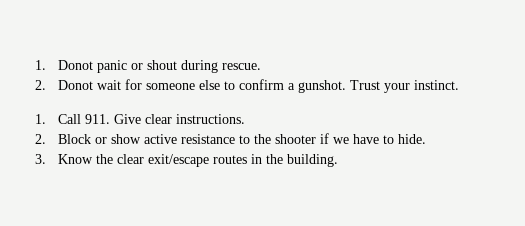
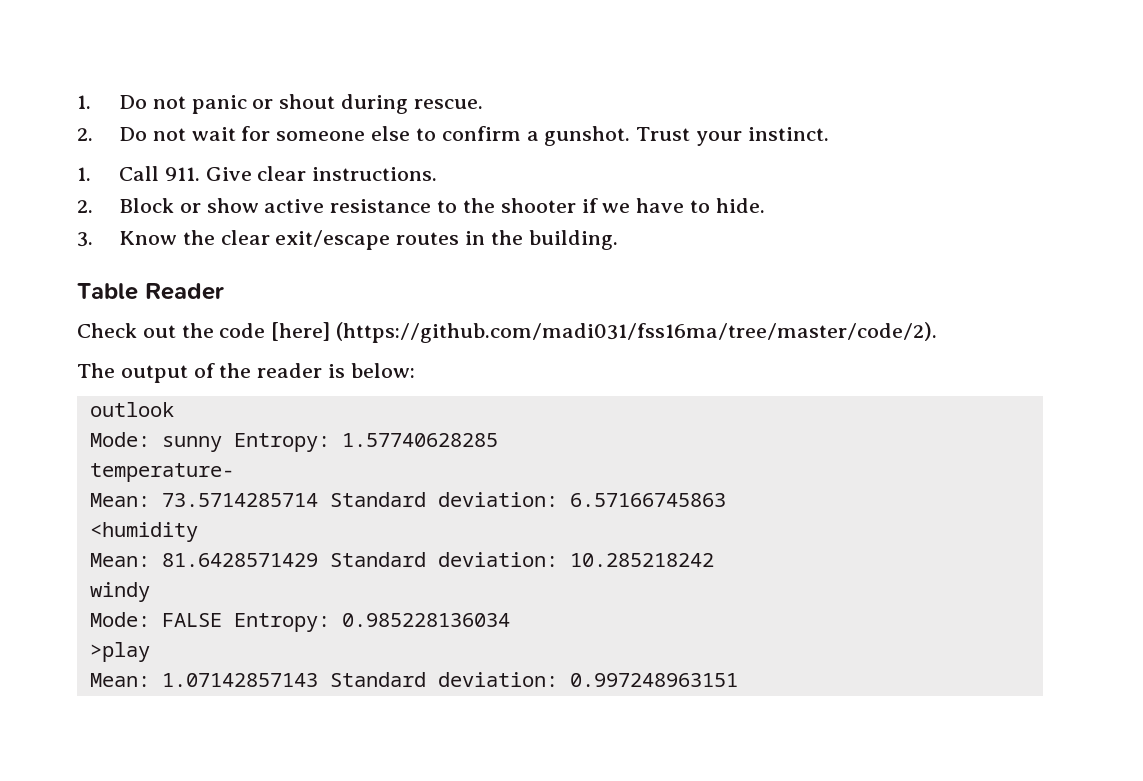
[35,60,94,70] 1. Donot -> [77,95,186,109] 1. Do not
[58,80,94,90] Donot -> [119,127,186,141] Do not
(339, 160) none -> [77,283,224,300] [77,322,938,343] [77,363,415,383] [89,402,174,417] [89,432,498,452] [89,463,234,482] [89,492,726,507] [89,522,198,542] [89,552,714,567] [89,582,150,602] [89,612,510,632] [89,642,150,662] [89,672,738,687] // Table Reader // Check out the code [here] (https://github.com/madi031/fss16ma/tree/master/code/2). // The output of the reader is below: // outlook // Mode: sunny Entropy: 1.57740628285 // temperature- // Mean: 73.5714285714 Standard deviation: 6.57166745863 // <humidity // Mean: 81.6428571429 Standard deviation: 10.285218242 // windy // Mode: FALSE Entropy: 0.985228136034 // >play // Mean: 1.07142857143 Standard deviation: 0.997248963151

